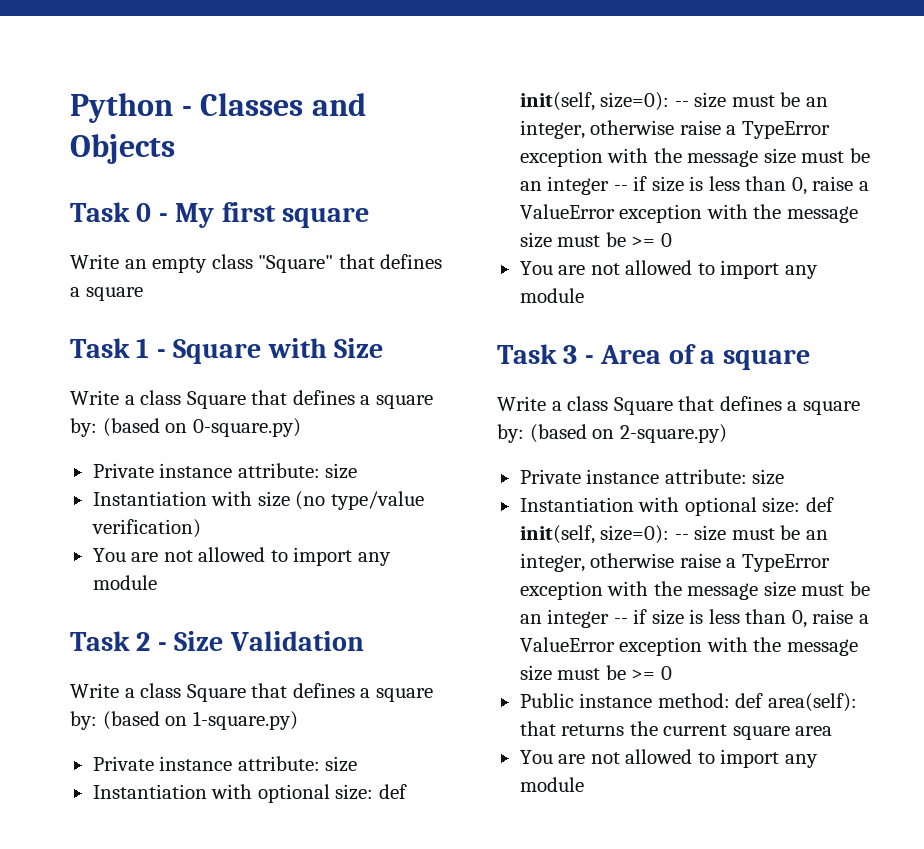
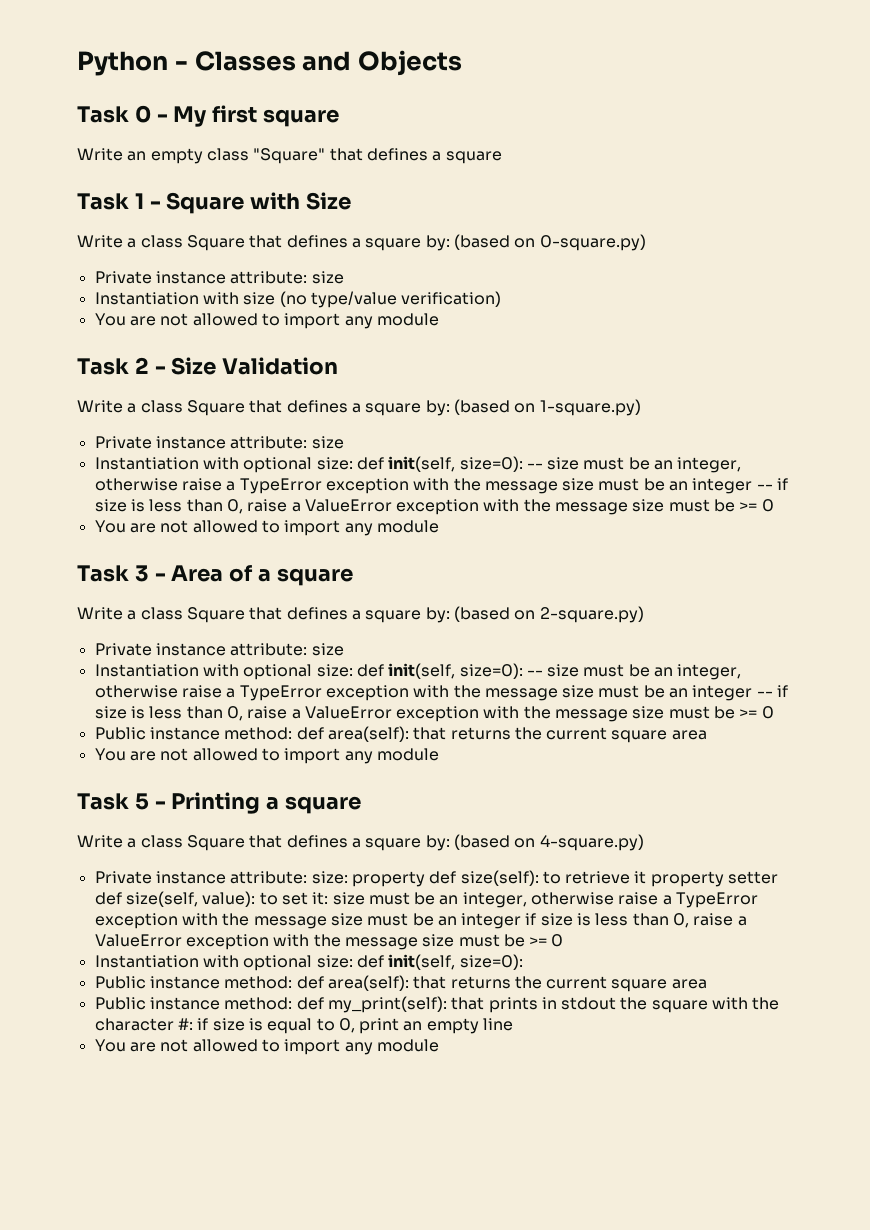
(584, 784) none -> [77,792,362,814] [77,834,644,851] [94,870,779,887] [94,891,759,908] [94,913,747,929] [94,934,564,950] [94,954,523,971] [94,975,707,992] [94,996,780,1013] [94,1018,514,1034] [94,1039,439,1055] // Task 5 - Printing a square // Write a class Square that defines a square by: (based on 4-square.py) // Private instance attribute: size: property def size(self): to retrieve it property setter def size(self, value): to set it: size must be an integer, otherwise raise a TypeError exception with the message size must be an integer if size is less than 0, raise a ValueError exception with the message size must be >= 0 // Instantiation with optional size: def init(self, size=0): // Public instance method: def area(self): that returns the current square area // Public instance method: def my_print(self): that prints in stdout the square with the character #: if size is equal to 0, print an empty line // You are not allowed to import any module

